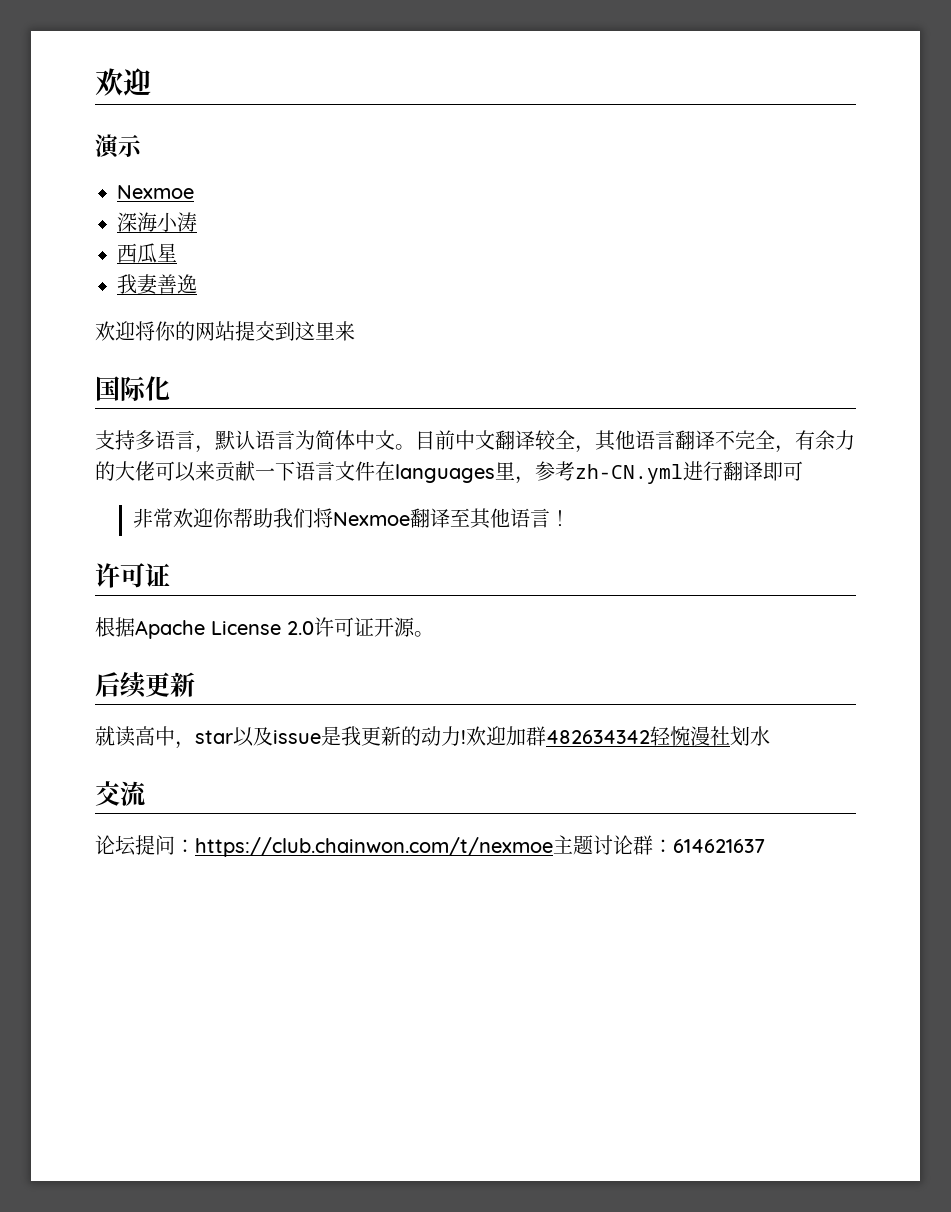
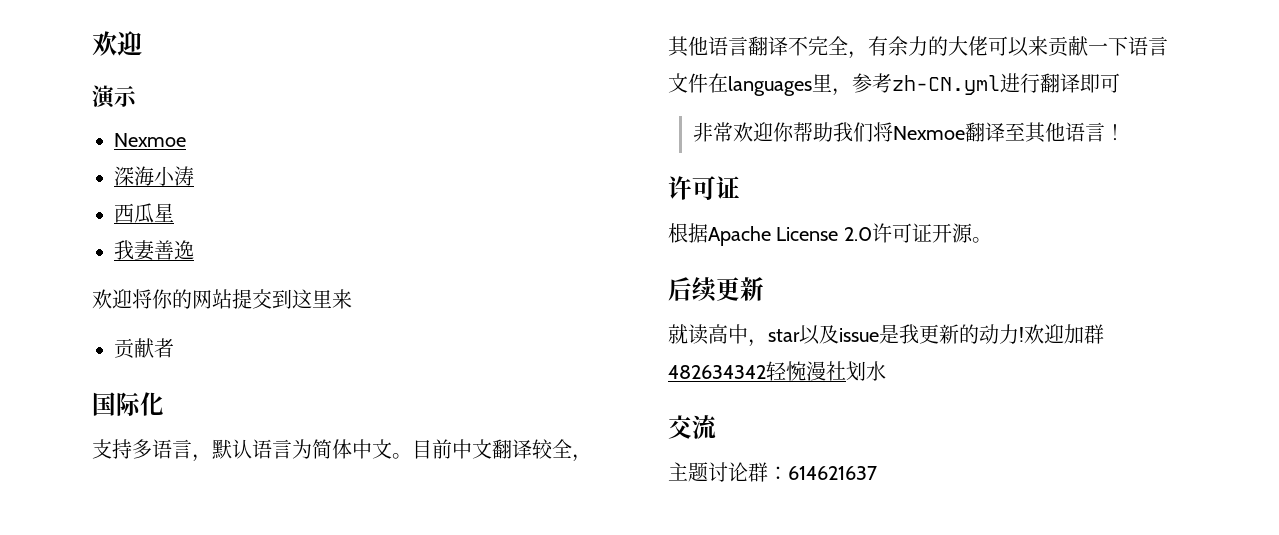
(355, 331) none -> [114,338,174,359] // 贡献者
[95,835,553,857] 论坛提问：https://club.chainwon.com/t/nexmoe -> (716, 427) none

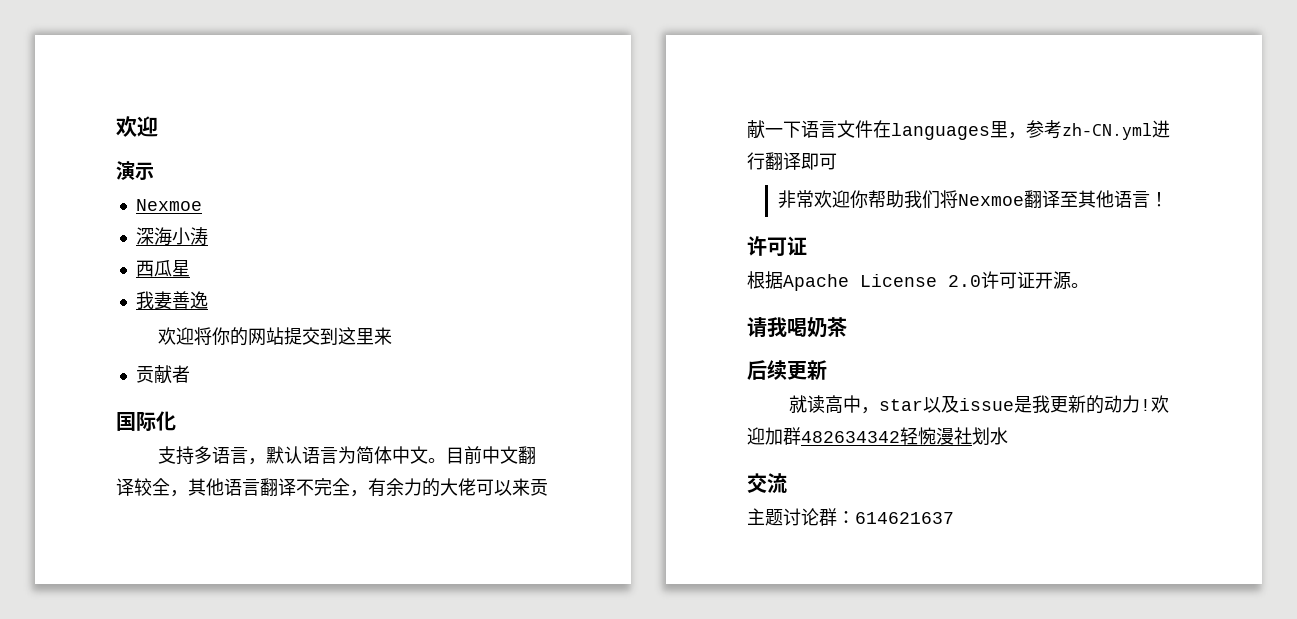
(992, 240) none -> [747,317,847,338] // 请我喝奶茶

